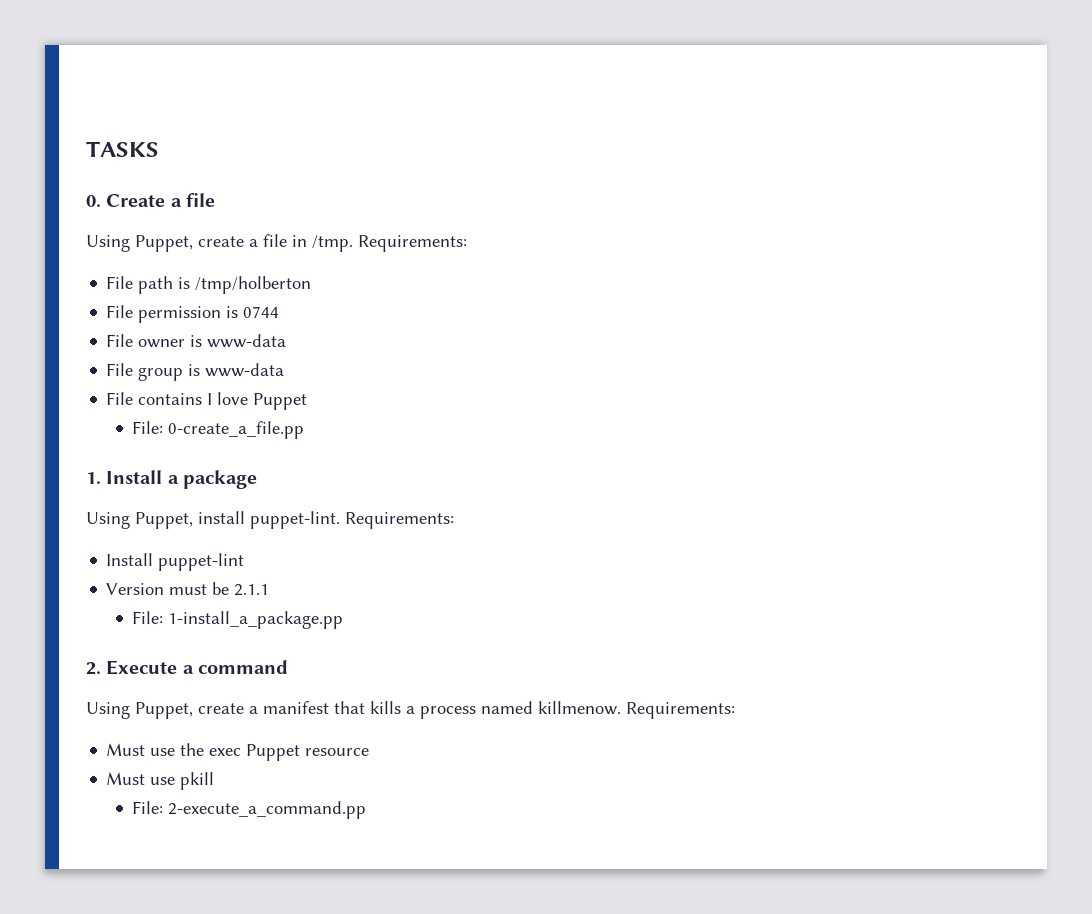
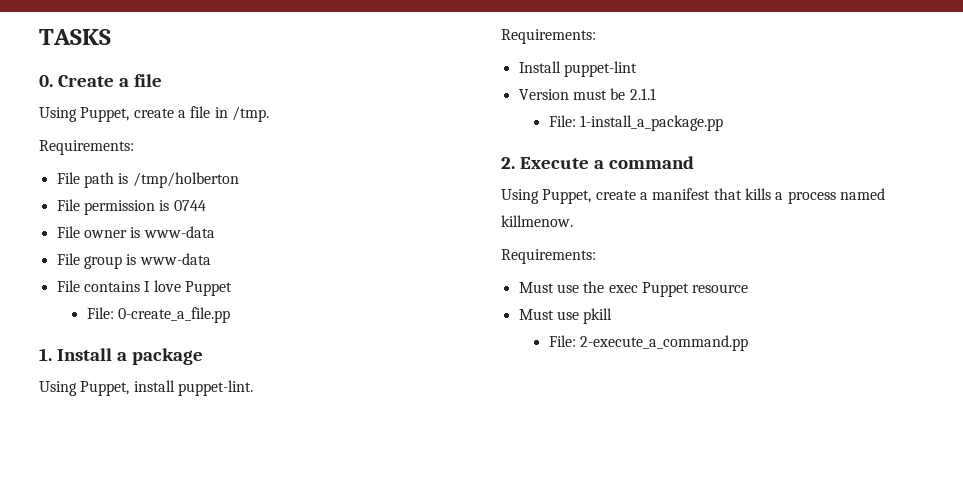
(353, 243) none -> (269, 114) //
(340, 520) none -> (253, 388) //
(621, 708) none -> (573, 221) //

